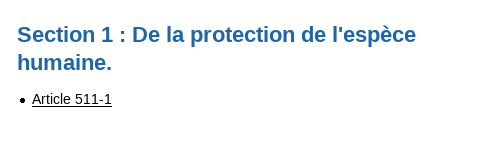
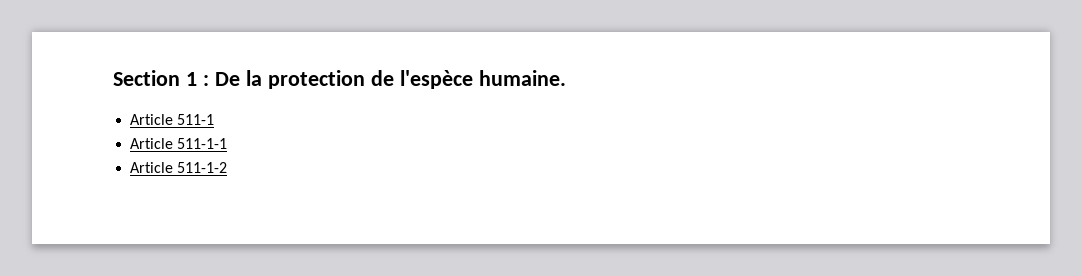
(113, 99) none -> [130,138,228,149] [130,162,228,173] // Article 511-1-1 // Article 511-1-2

